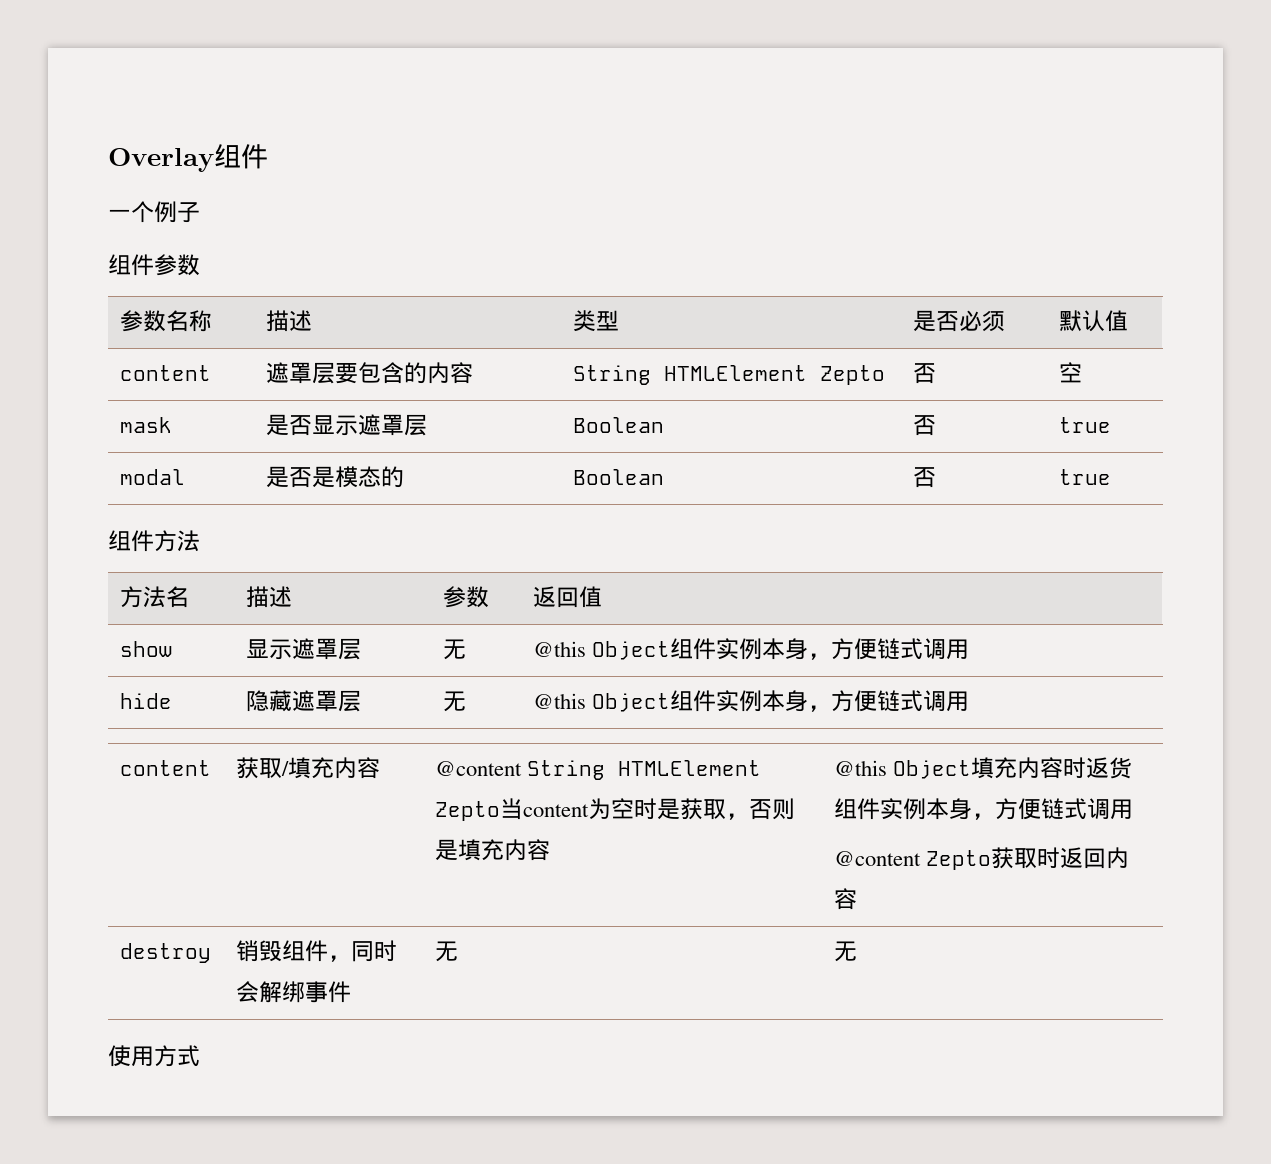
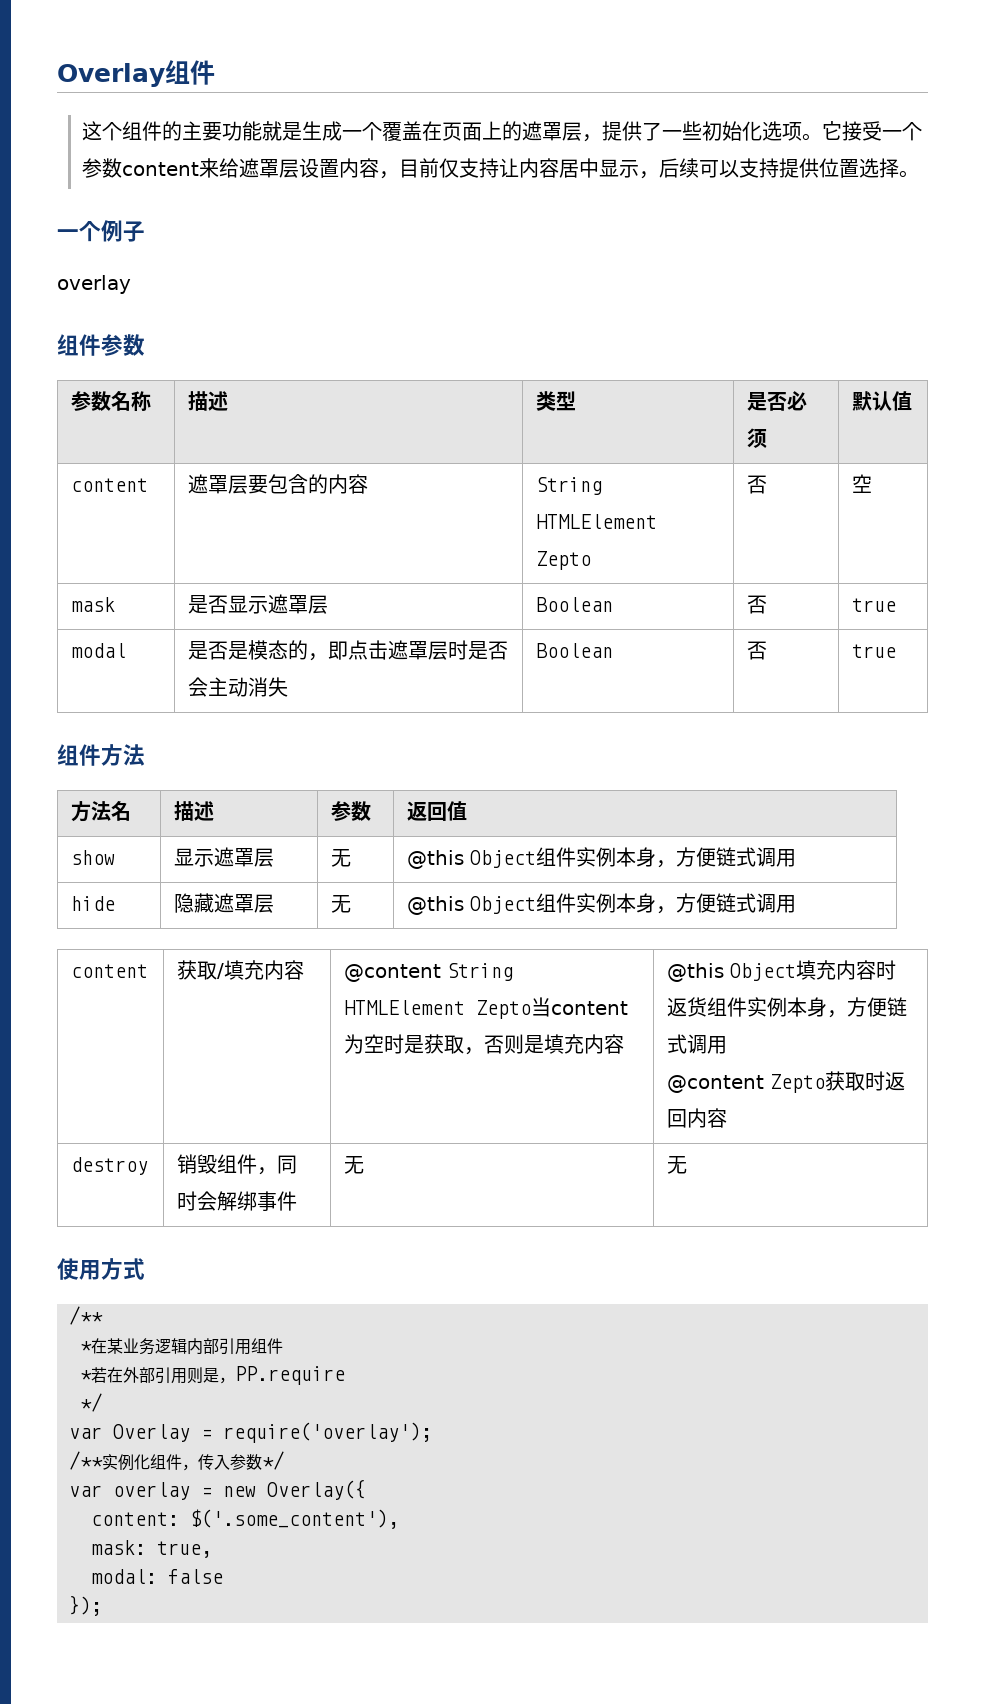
(268, 156) none -> [81,121,922,142] [81,158,919,179] // 这个组件的主要功能就是生成一个覆盖在页面上的遮罩层，提供了一些初始化选项。它接受一个参数content来给遮罩层设置内容，目前仅支持让内容居中显示，后续可以支持提供位置选择。
(200, 212) none -> [57,275,131,294] // overlay
(405, 477) none -> [308,640,509,661] [188,677,289,697] ，即点击遮罩层时是否会主动消失
(200, 1056) none -> [69,1306,103,1325] [80,1338,283,1355] [80,1366,345,1385] [80,1393,102,1412] [69,1422,432,1443] [69,1451,284,1471] [69,1479,366,1500] [91,1509,399,1529] [91,1540,212,1558] [91,1569,223,1584] [69,1595,102,1616] // /** // *在某业务逻辑内部引用组件 // *若在外部引用则是，PP.require // */ // var Overlay = require('overlay'); // /**实例化组件，传入参数*/ // var overlay = new Overlay({ // content: $('.some_content'), // mask: true, // modal: false // });

